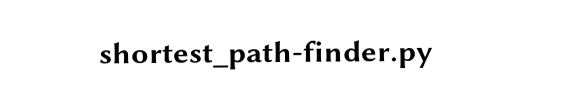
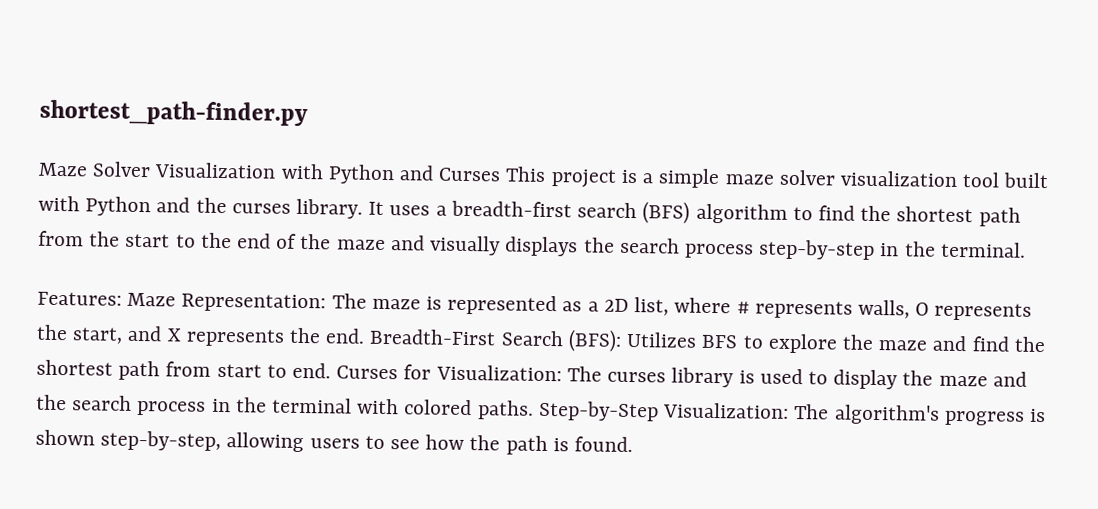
(434, 55) none -> [38,161,1050,189] [38,195,1021,227] [38,230,1026,260] [37,291,1033,321] [36,324,1046,354] [36,359,1027,390] [36,394,1046,426] [35,429,634,455] // Maze Solver Visualization with Python and Curses This project is a simple maze solver visualization tool built with Python and the curses library. It uses a breadth-first search (BFS) algorithm to find the shortest path from the start to the end of the maze and visually displays the search process step-by-step in the terminal. // Features: Maze Representation: The maze is represented as a 2D list, where # represents walls, O represents the start, and X represents the end. Breadth-First Search (BFS): Utilizes BFS to explore the maze and find the shortest path from start to end. Curses for Visualization: The curses library is used to display the maze and the search process in the terminal with colored paths. Step-by-Step Visualization: The algorithm's progress is shown step-by-step, allowing users to see how the path is found.

